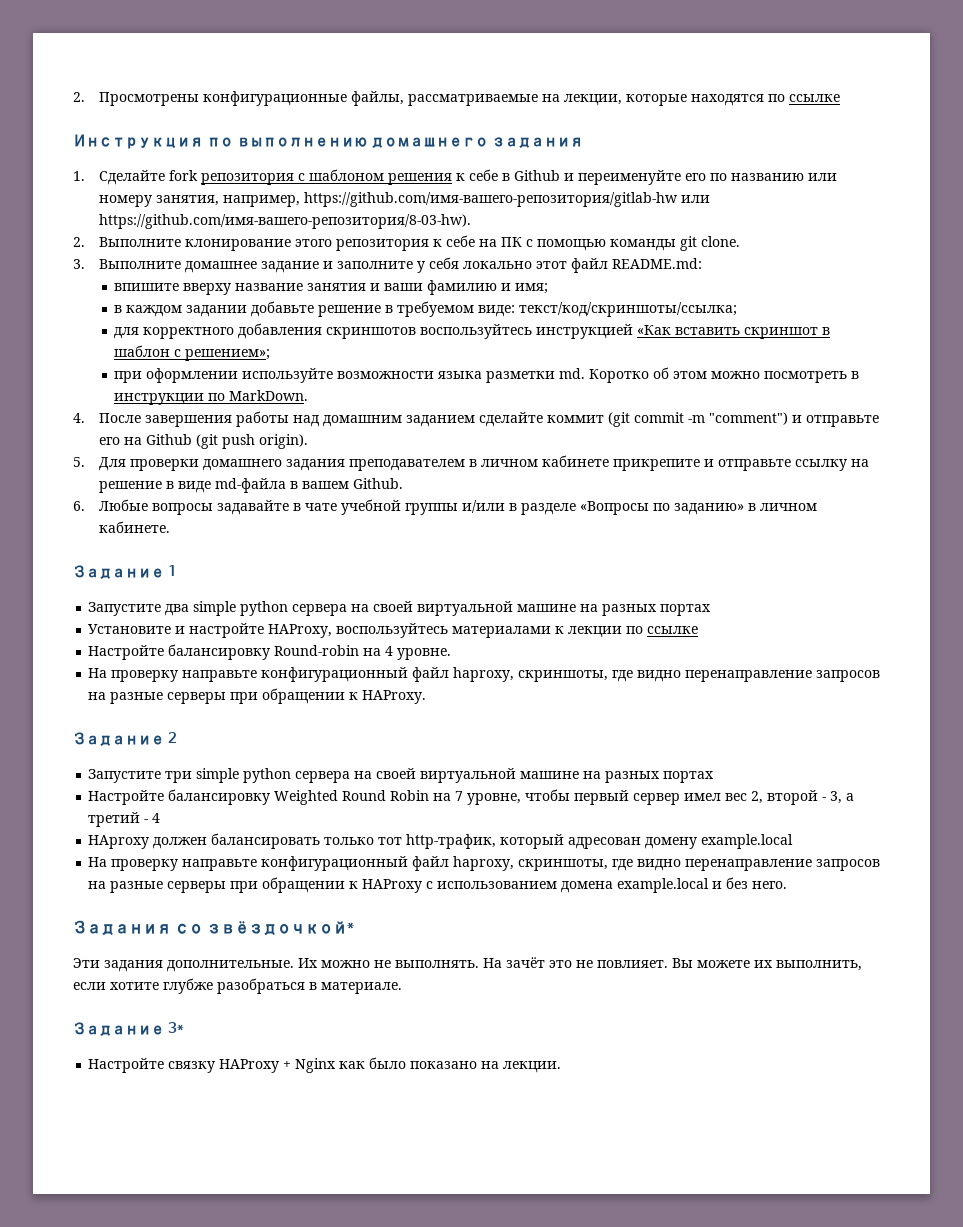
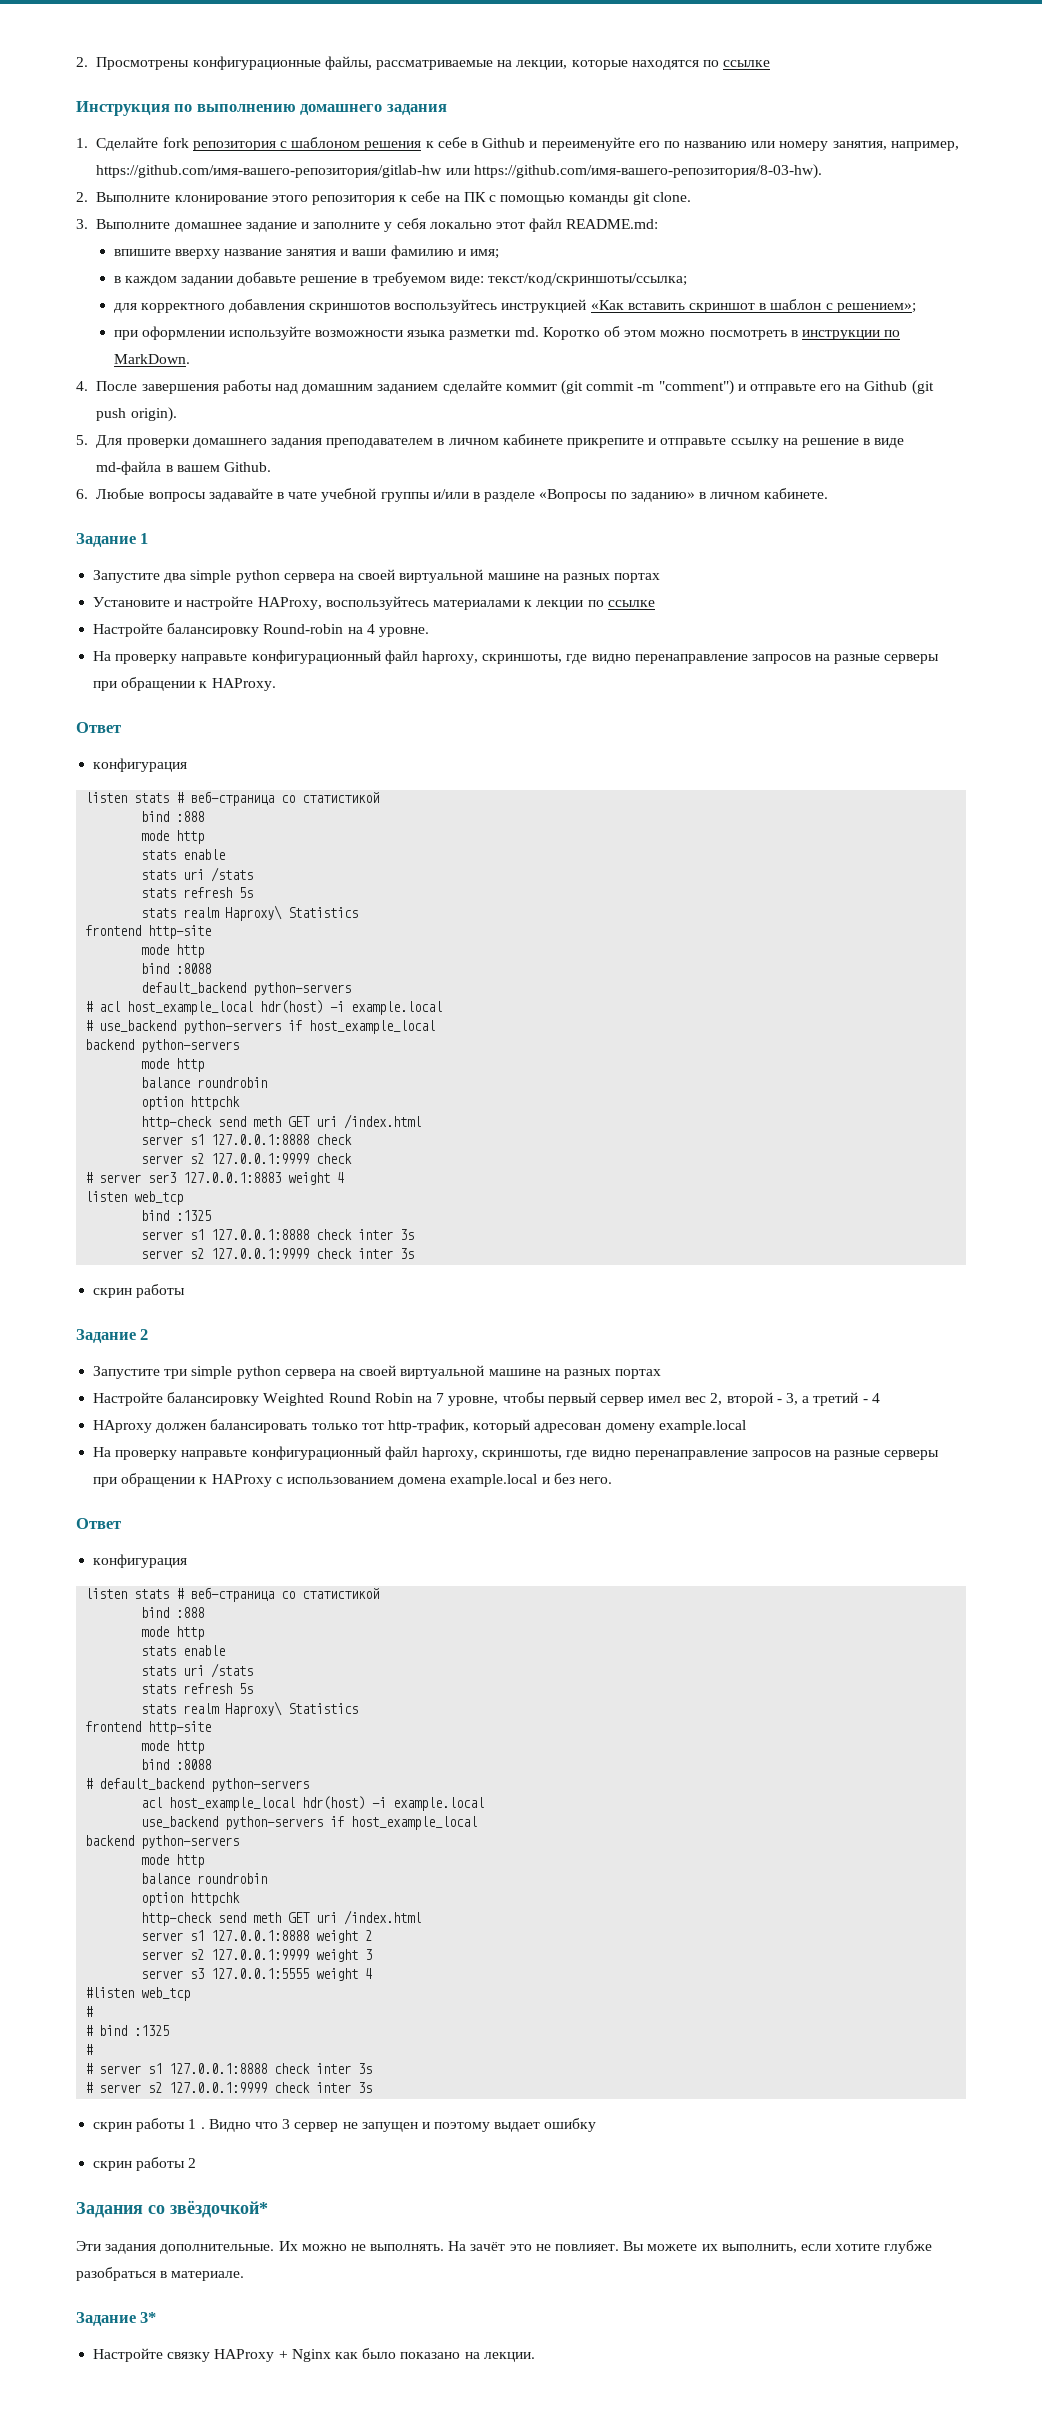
(427, 697) none -> [76,722,121,733] [93,758,188,772] [85,791,380,806] [141,811,205,822] [141,830,205,844] [141,849,226,860] [141,867,254,882] [141,887,254,898] [141,905,359,921] [85,925,212,939] [141,944,205,958] [141,963,212,974] [141,982,352,996] [85,1000,443,1015] [85,1020,436,1034] [85,1039,240,1053] [141,1058,205,1072] [141,1077,268,1088] [141,1096,241,1110] [141,1114,422,1130] [141,1134,353,1145] [141,1153,353,1164] [85,1172,345,1185] [85,1191,184,1205] [141,1210,212,1221] [141,1229,415,1240] [141,1248,415,1259] [93,1284,186,1298] // Ответ // конфигурация // listen stats # веб-страница со статистикой // bind :888 // mode http // stats enable // stats uri /stats // stats refresh 5s // stats realm Haproxy\ Statistics // frontend http-site // mode http // bind :8088 // default_backend python-servers // # acl host_example_local hdr(host) -i example.local // # use_backend python-servers if host_example_local // backend python-servers // mode http // balance roundrobin // option httpchk // http-check send meth GET uri /index.html // server s1 127.0.0.1:8888 check // server s2 127.0.0.1:9999 check // # server ser3 127.0.0.1:8883 weight 4 // listen web_tcp // bind :1325 // server s1 127.0.0.1:8888 check inter 3s // server s2 127.0.0.1:9999 check inter 3s // скрин работы
(788, 885) none -> [76,1518,121,1529] [93,1554,188,1568] [85,1587,380,1602] [141,1607,205,1618] [141,1626,205,1640] [141,1645,226,1656] [141,1663,254,1678] [141,1683,254,1694] [141,1701,359,1717] [85,1721,212,1735] [141,1740,205,1754] [141,1759,212,1770] [85,1778,310,1792] [141,1796,485,1811] [141,1816,478,1830] [85,1835,240,1849] [141,1854,205,1868] [141,1873,268,1884] [141,1892,241,1906] [141,1910,422,1926] [141,1930,373,1943] [141,1949,373,1962] [141,1968,373,1981] [85,1987,191,2001] [85,2006,94,2017] [85,2025,170,2036] [85,2044,94,2055] [85,2063,373,2074] [85,2082,373,2093] [93,2118,597,2132] [93,2157,197,2171] // Ответ // конфигурация // listen stats # веб-страница со статистикой // bind :888 // mode http // stats enable // stats uri /stats // stats refresh 5s // stats realm Haproxy\ Statistics // frontend http-site // mode http // bind :8088 // # default_backend python-servers // acl host_example_local hdr(host) -i example.local // use_backend python-servers if host_example_local // backend python-servers // mode http // balance roundrobin // option httpchk // http-check send meth GET uri /index.html // server s1 127.0.0.1:8888 weight 2 // server s2 127.0.0.1:9999 weight 3 // server s3 127.0.0.1:5555 weight 4 // #listen web_tcp // # // # bind :1325 // # // # server s1 127.0.0.1:8888 check inter 3s // # server s2 127.0.0.1:9999 check inter 3s // скрин работы 1 . Видно что 3 сервер не запущен и поэтому выдает ошибку // скрин работы 2

